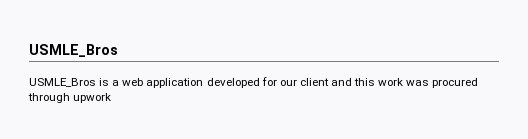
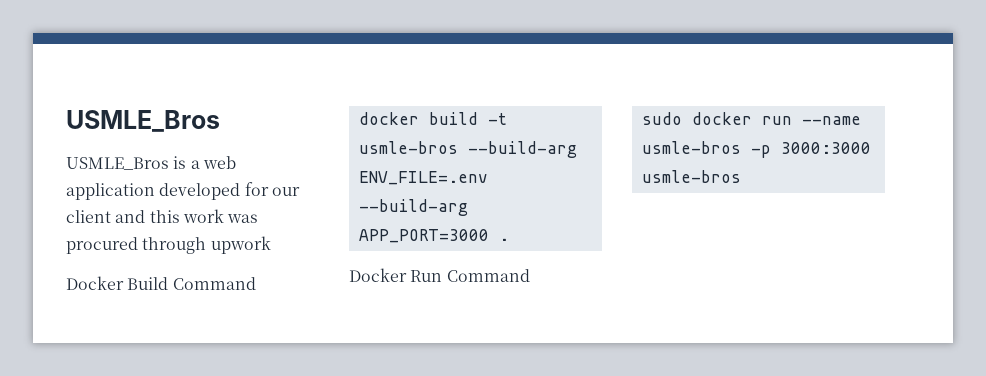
(112, 98) none -> [66,276,256,290] [358,112,507,125] [358,141,577,158] [358,171,488,185] [358,199,468,216] [358,229,509,243] [349,268,530,282] [641,112,861,125] [641,141,871,158] [641,170,741,183] // Docker Build Command // docker build -t usmle-bros --build-arg ENV_FILE=.env --build-arg APP_PORT=3000 . // Docker Run Command // sudo docker run --name usmle-bros -p 3000:3000 usmle-bros

